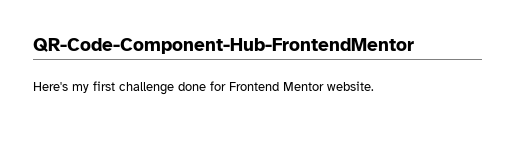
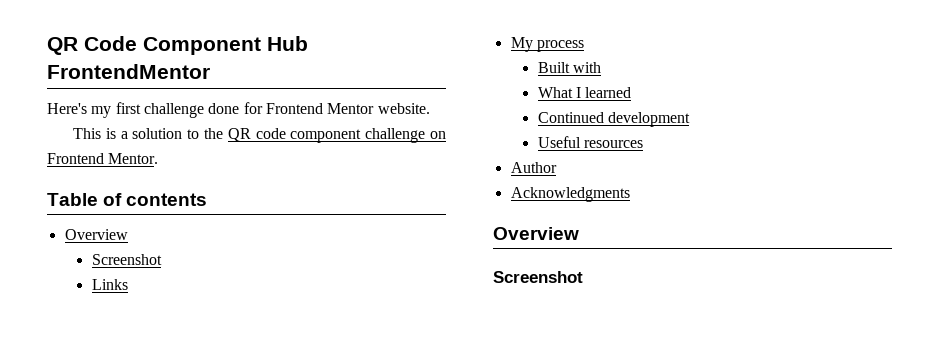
[33,38,414,54] QR-Code-Component-Hub-FrontendMentor -> [47,36,308,55] [47,64,210,79] QR Code Component Hub FrontendMentor
(374, 86) none -> [72,128,447,143] [47,153,159,164] [47,193,208,206] [64,229,128,240] [91,254,162,265] [91,279,128,290] [510,37,584,52] [537,62,601,73] [537,87,632,98] [537,112,690,127] [537,136,643,148] [510,162,557,173] [510,187,630,202] [493,227,579,240] [493,271,583,283] // This is a solution to the QR code component challenge on Frontend Mentor. // Table of contents // Overview // Screenshot // Links // My process // Built with // What I learned // Continued development // Useful resources // Author // Acknowledgments // Overview // Screenshot

